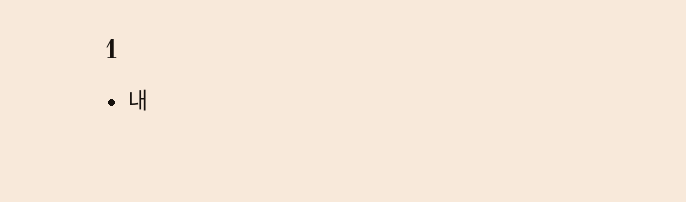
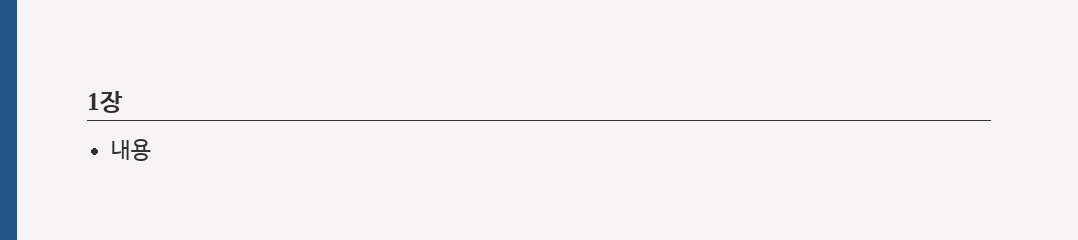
[104,39,118,58] [127,89,148,111] 1 // 내 -> [87,91,123,113] [110,139,151,161] 1장 // 내용

